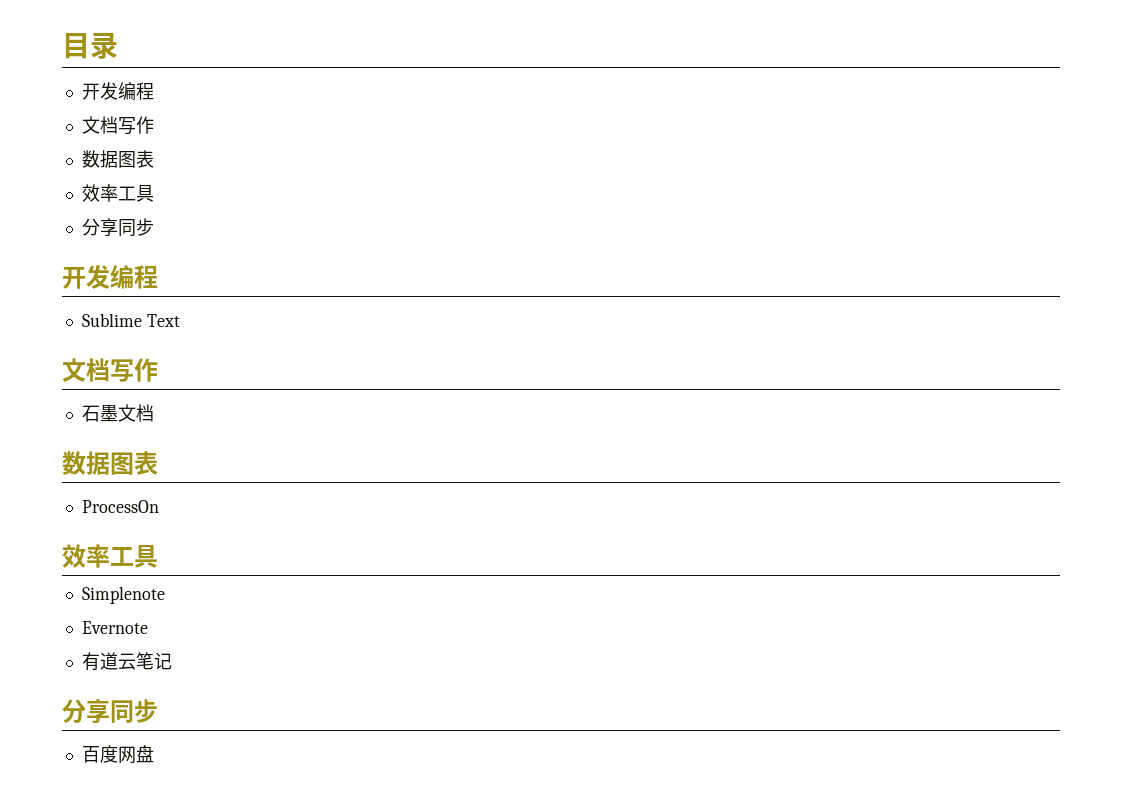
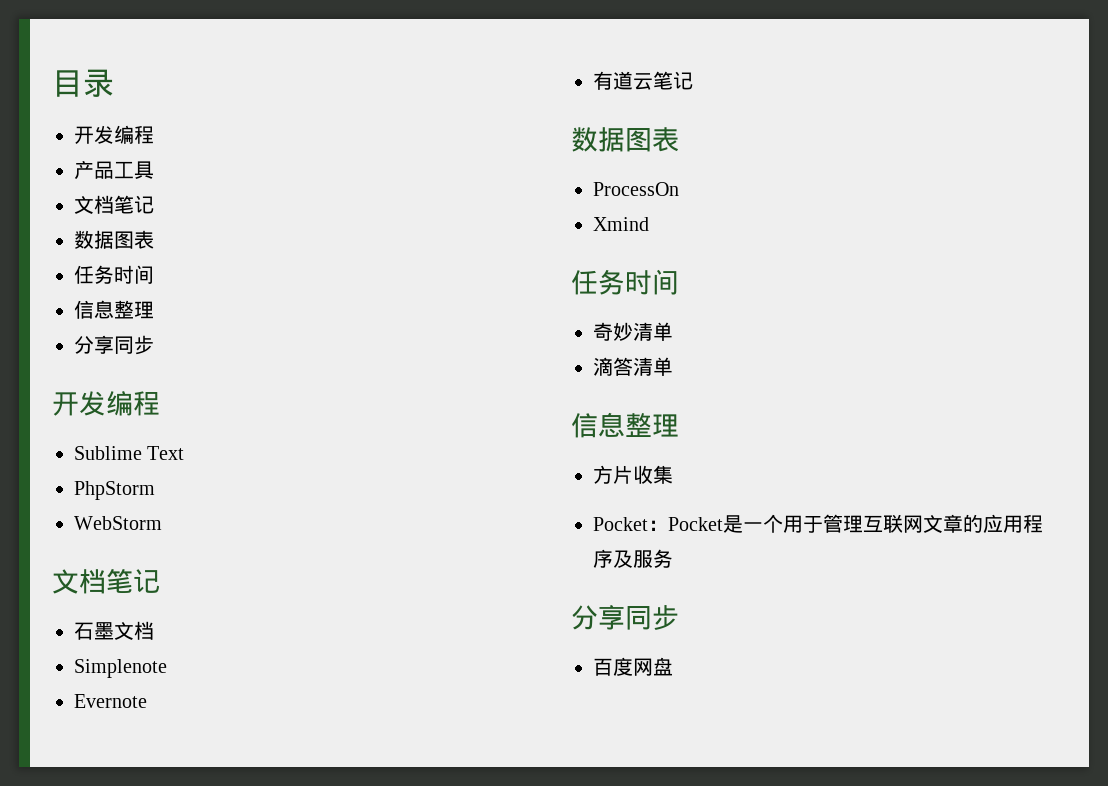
[81,116,154,135] [81,150,154,168] [81,184,154,202] // 文档写作 // 数据图表 // 效率工具 -> [74,160,154,179] [74,195,154,214] [74,230,154,249] [74,265,154,284] [74,300,154,319] // 产品工具 // 文档笔记 // 数据图表 // 任务时间 // 信息整理
[62,358,158,382] // 文档写作 -> [74,481,155,500] [74,516,162,530] [52,568,160,594] // PhpStorm // WebStorm // 文档笔记
[62,451,158,475] [81,500,159,513] [62,544,158,568] // 数据图表 // ProcessOn // 效率工具 -> (154, 630) none
(172, 661) none -> [571,127,679,152] [593,182,679,196] [593,217,649,231] [571,269,679,295] [593,322,673,341] [593,357,673,376] [571,412,679,438] [593,465,673,484] [593,514,1043,533] [593,549,673,568] // 数据图表 // ProcessOn // Xmind // 任务时间 // 奇妙清单 // 滴答清单 // 信息整理 // 方片收集 // Pocket：Pocket是一个用于管理互联网文章的应用程序及服务

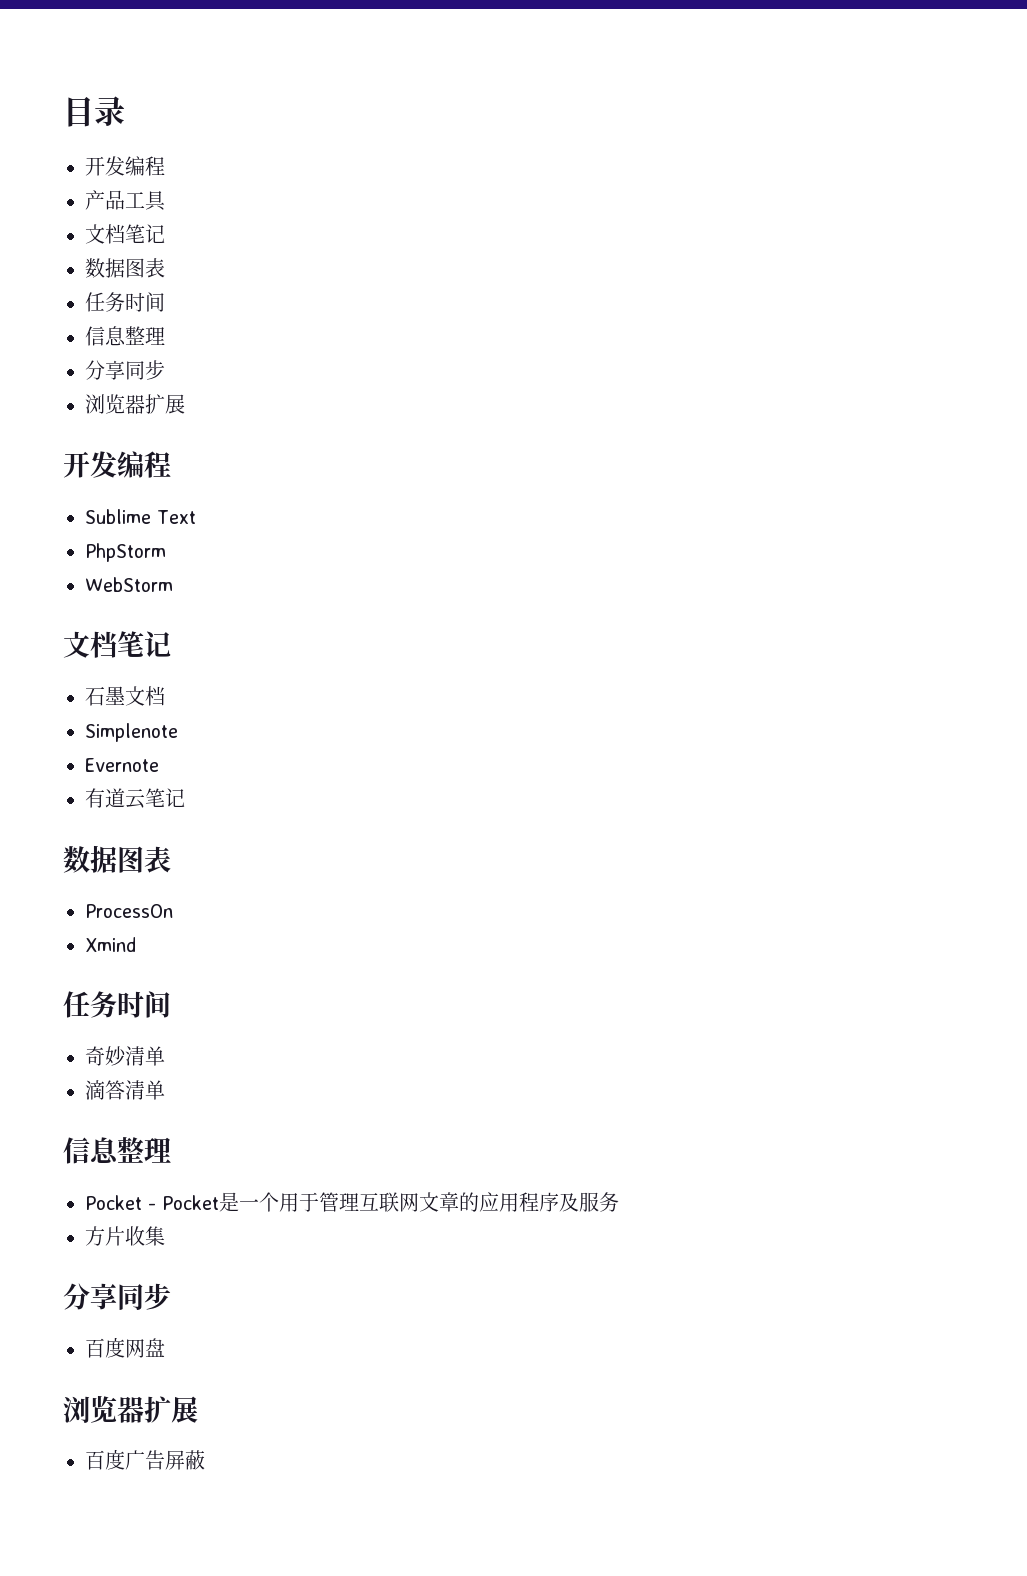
(154, 345) none -> [85,394,185,414] // 浏览器扩展
[593,465,673,484] [593,517,668,531] // 方片收集 // Pocket： -> [85,1195,156,1210] // Pocket -
(673, 558) none -> [85,1226,165,1246] // 方片收集
(673, 666) none -> [63,1395,198,1423] [85,1449,205,1470] // 浏览器扩展 // 百度广告屏蔽

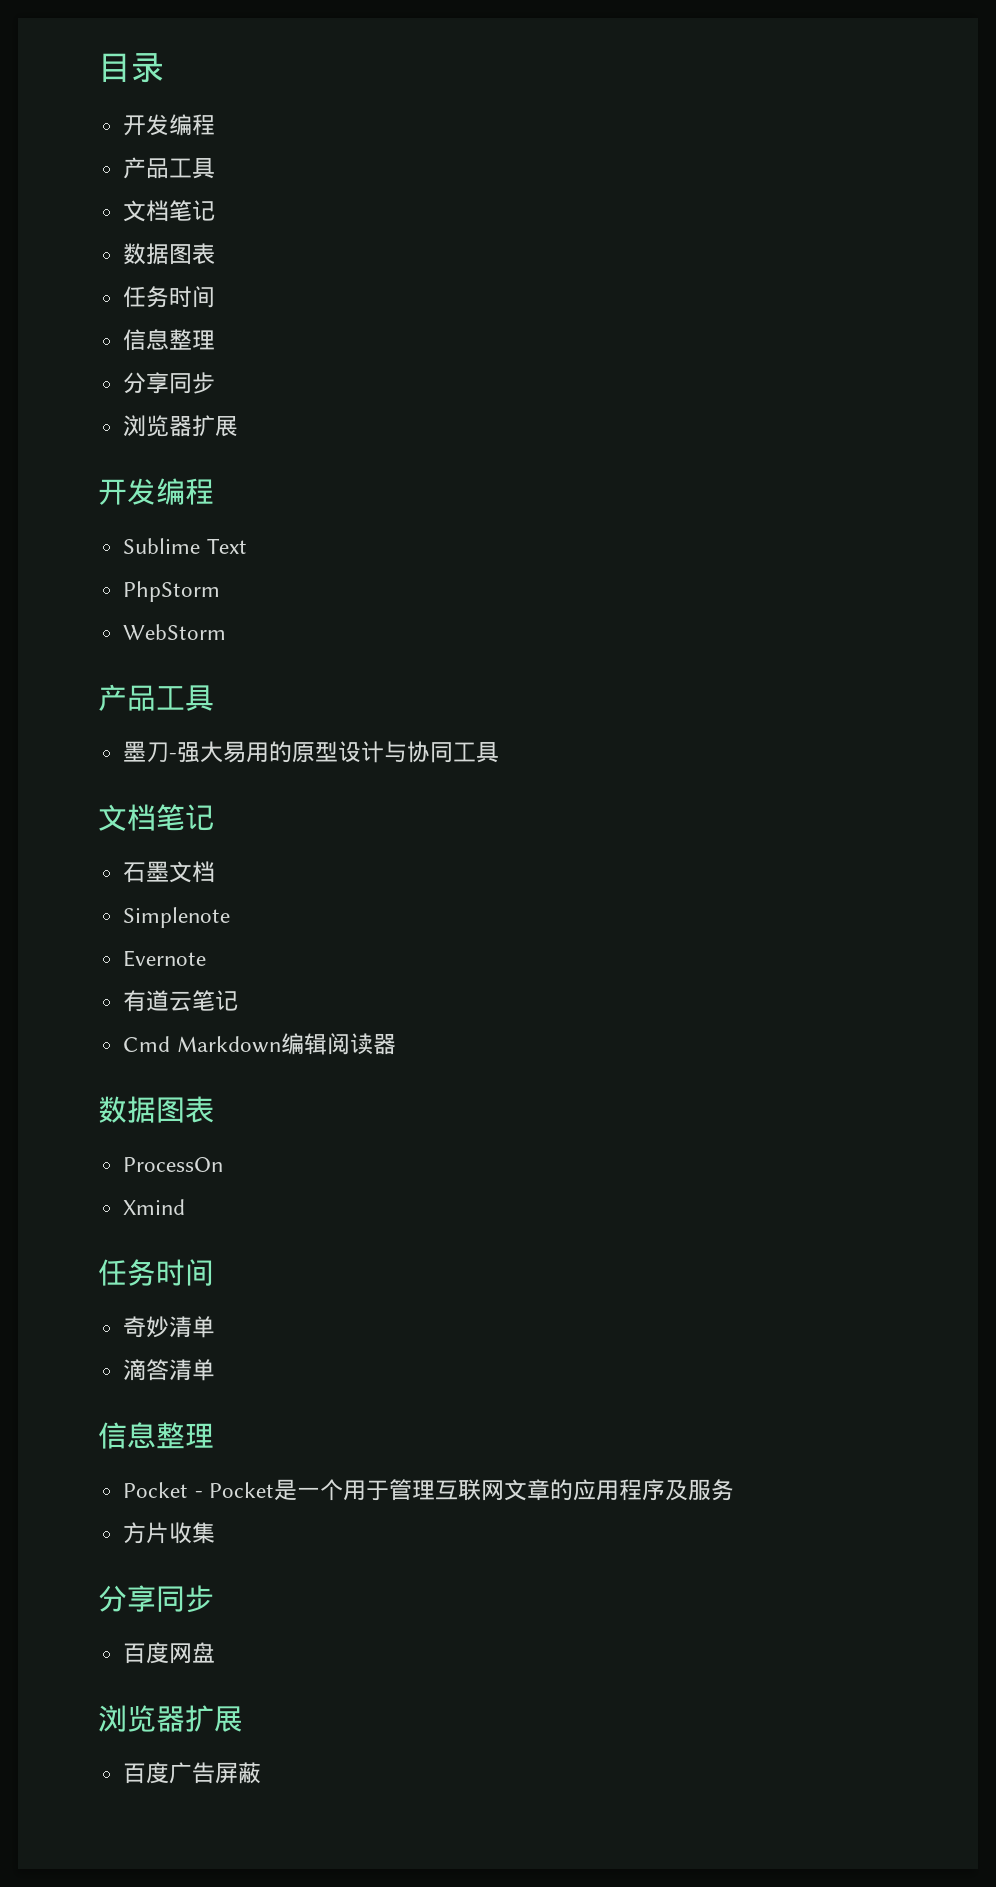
(173, 584) none -> [98,684,214,711] [123,741,500,763] // 产品工具 // 墨刀-强大易用的原型设计与协同工具
(185, 797) none -> [123,1033,396,1055] // Cmd Markdown编辑阅读器

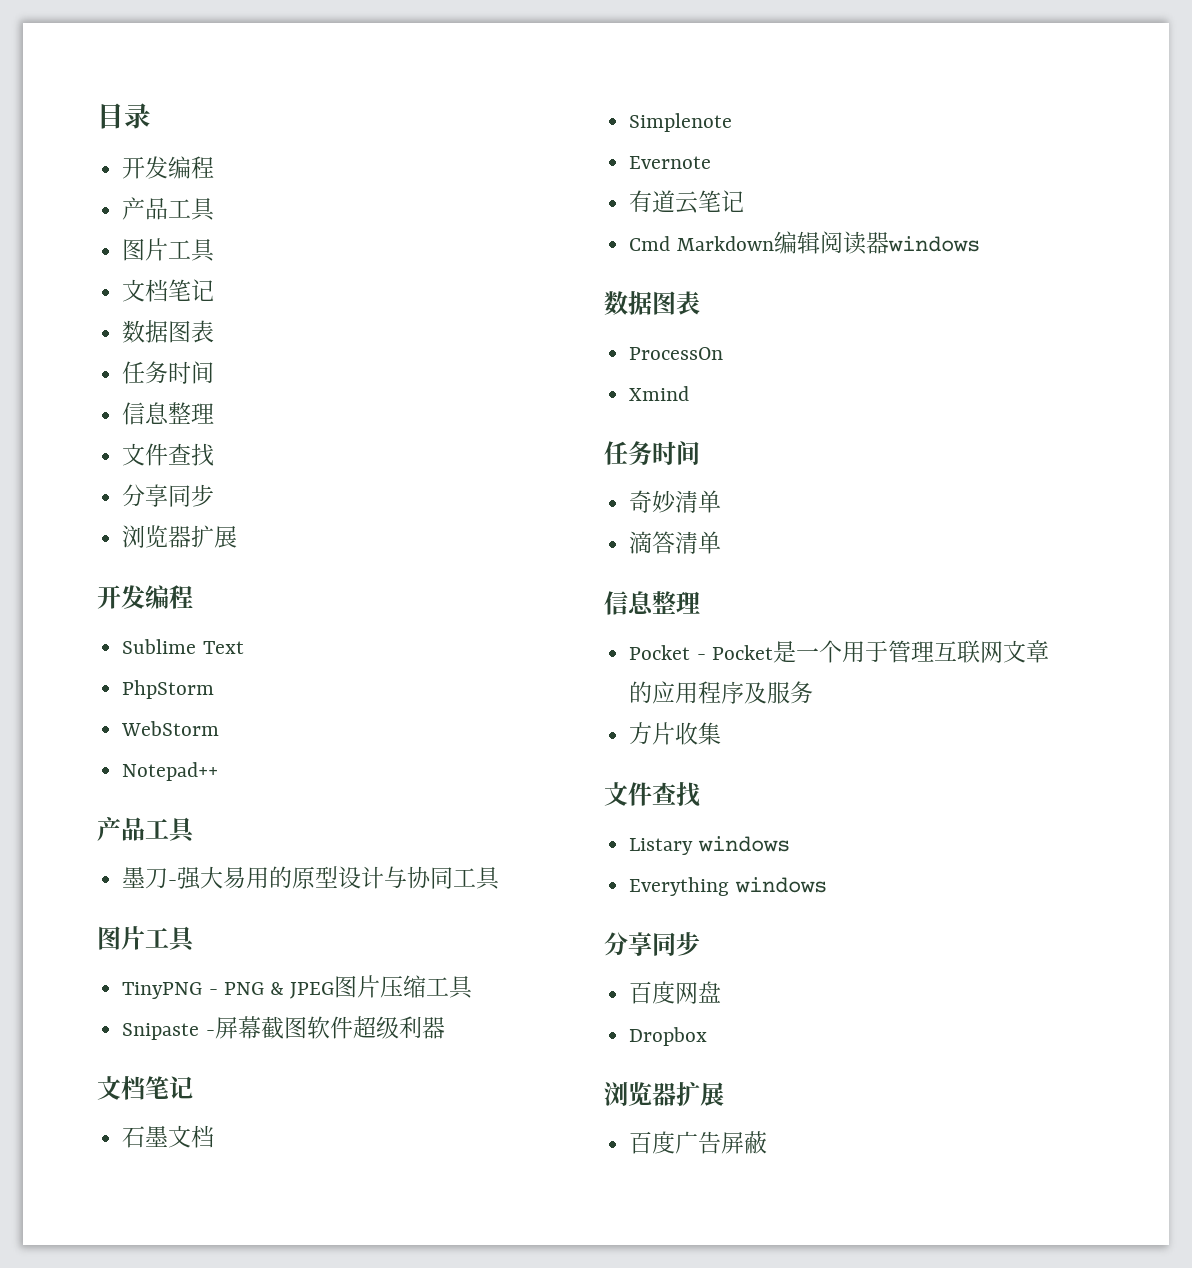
(216, 168) none -> [122,238,216,262] // 图片工具
(216, 340) none -> [122,443,215,466] // 文件查找
(227, 632) none -> [122,762,219,781] // Notepad++
(500, 752) none -> [97,926,196,952] [122,975,474,999] [122,1016,445,1040] // 图片工具 // TinyPNG - PNG & JPEG图片压缩工具 // Snipaste -屏幕截图软件超级利器
(396, 1044) none -> [887,236,980,252] windows
(216, 1533) none -> [604,782,700,807] [629,836,790,855] [629,877,827,896] // 文件查找 // Listary windows // Everything windows
(216, 1652) none -> [629,1027,708,1046] // Dropbox

